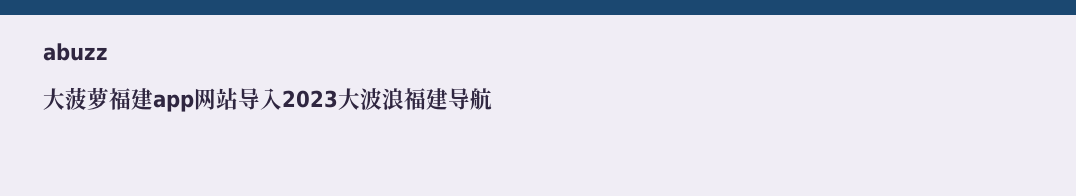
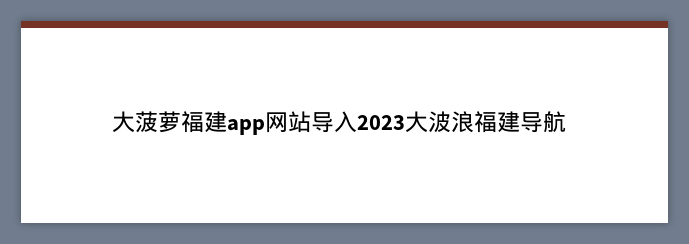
[43,43,108,61] abuzz // -> (112, 122) none

